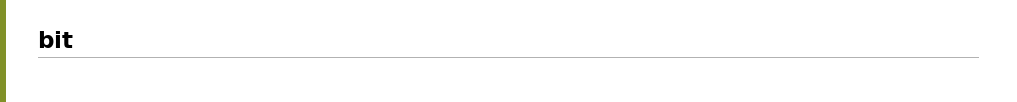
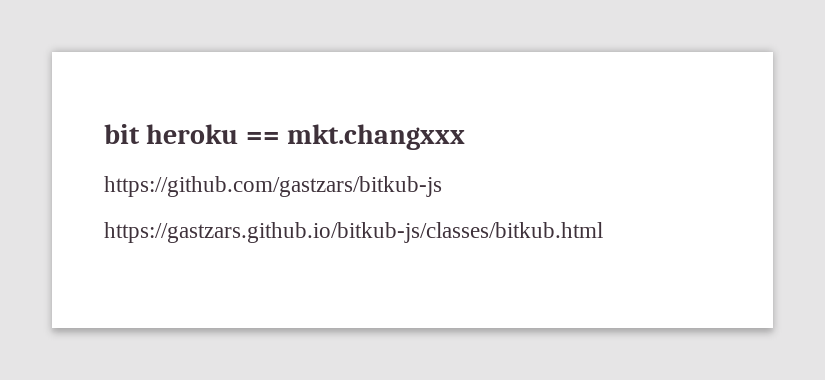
(73, 39) none -> [146,124,466,150] [104,176,442,197] [104,222,603,243] heroku == mkt.changxxx // https://github.com/gastzars/bitkub-js // https://gastzars.github.io/bitkub-js/classes/bitkub.html

